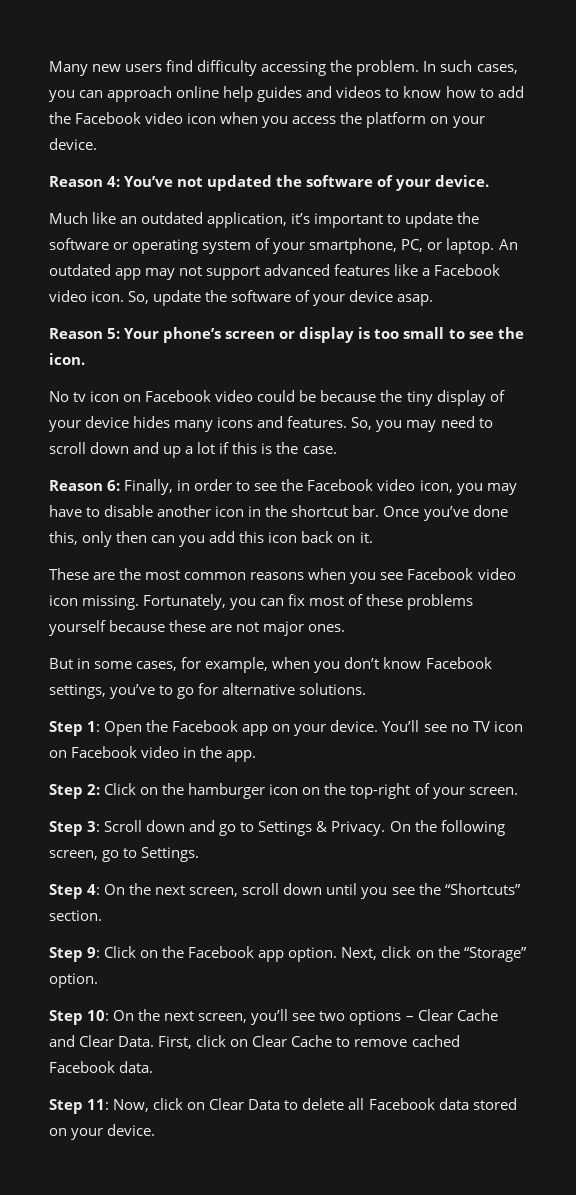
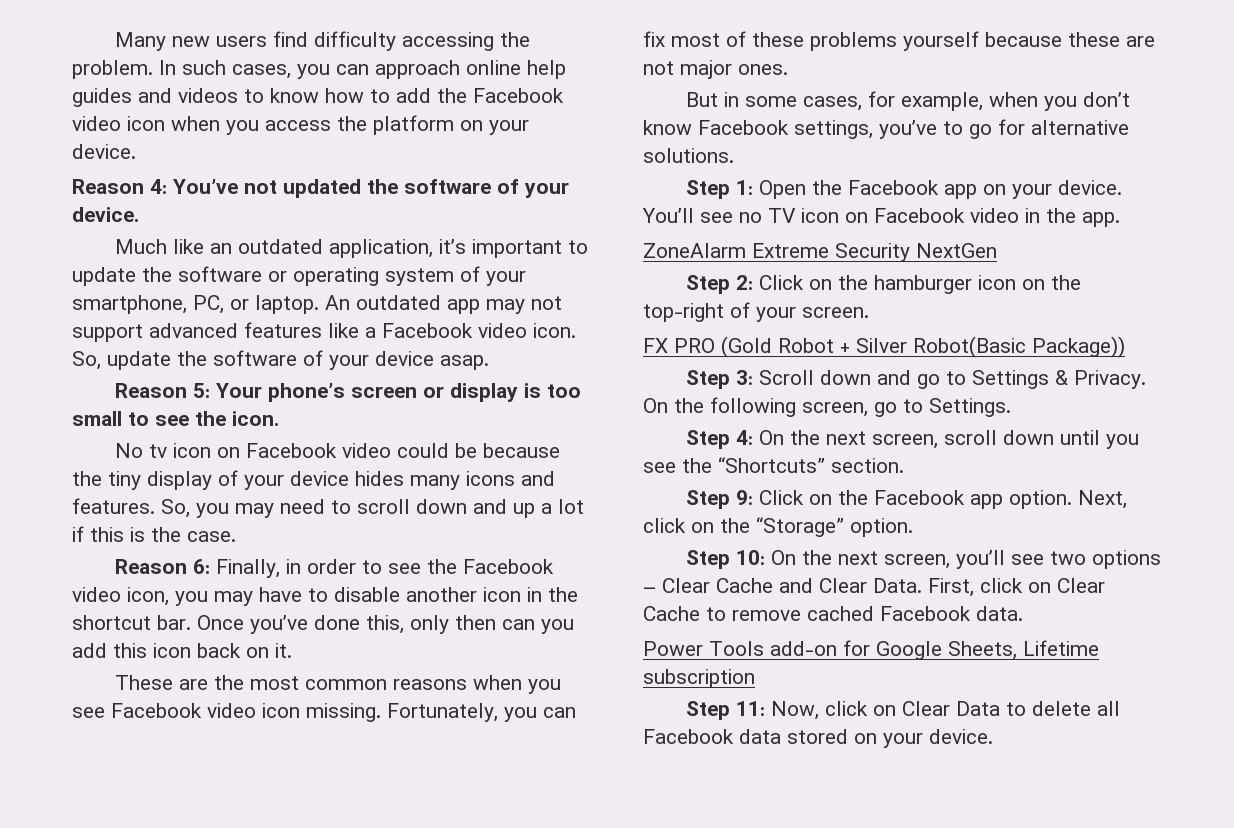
(257, 756) none -> [643,243,997,262] // ZoneAlarm Extreme Security NextGen
(518, 791) none -> [643,336,1125,358] // FX PRO (Gold Robot + Silver Robot(Basic Package))
(154, 1067) none -> [643,640,1099,660] [643,669,755,688] // Power Tools add-on for Google Sheets, Lifetime subscription

